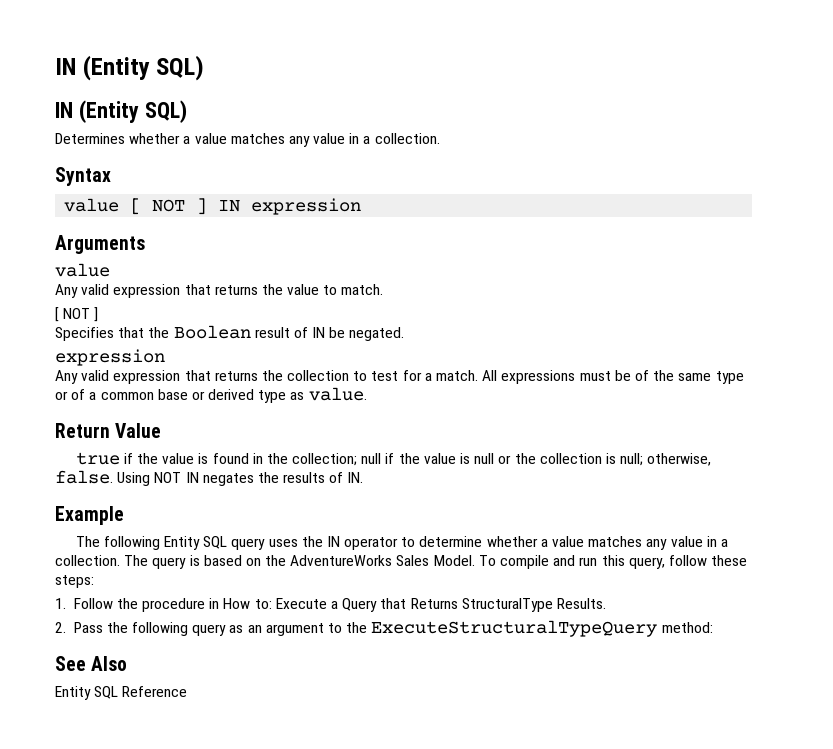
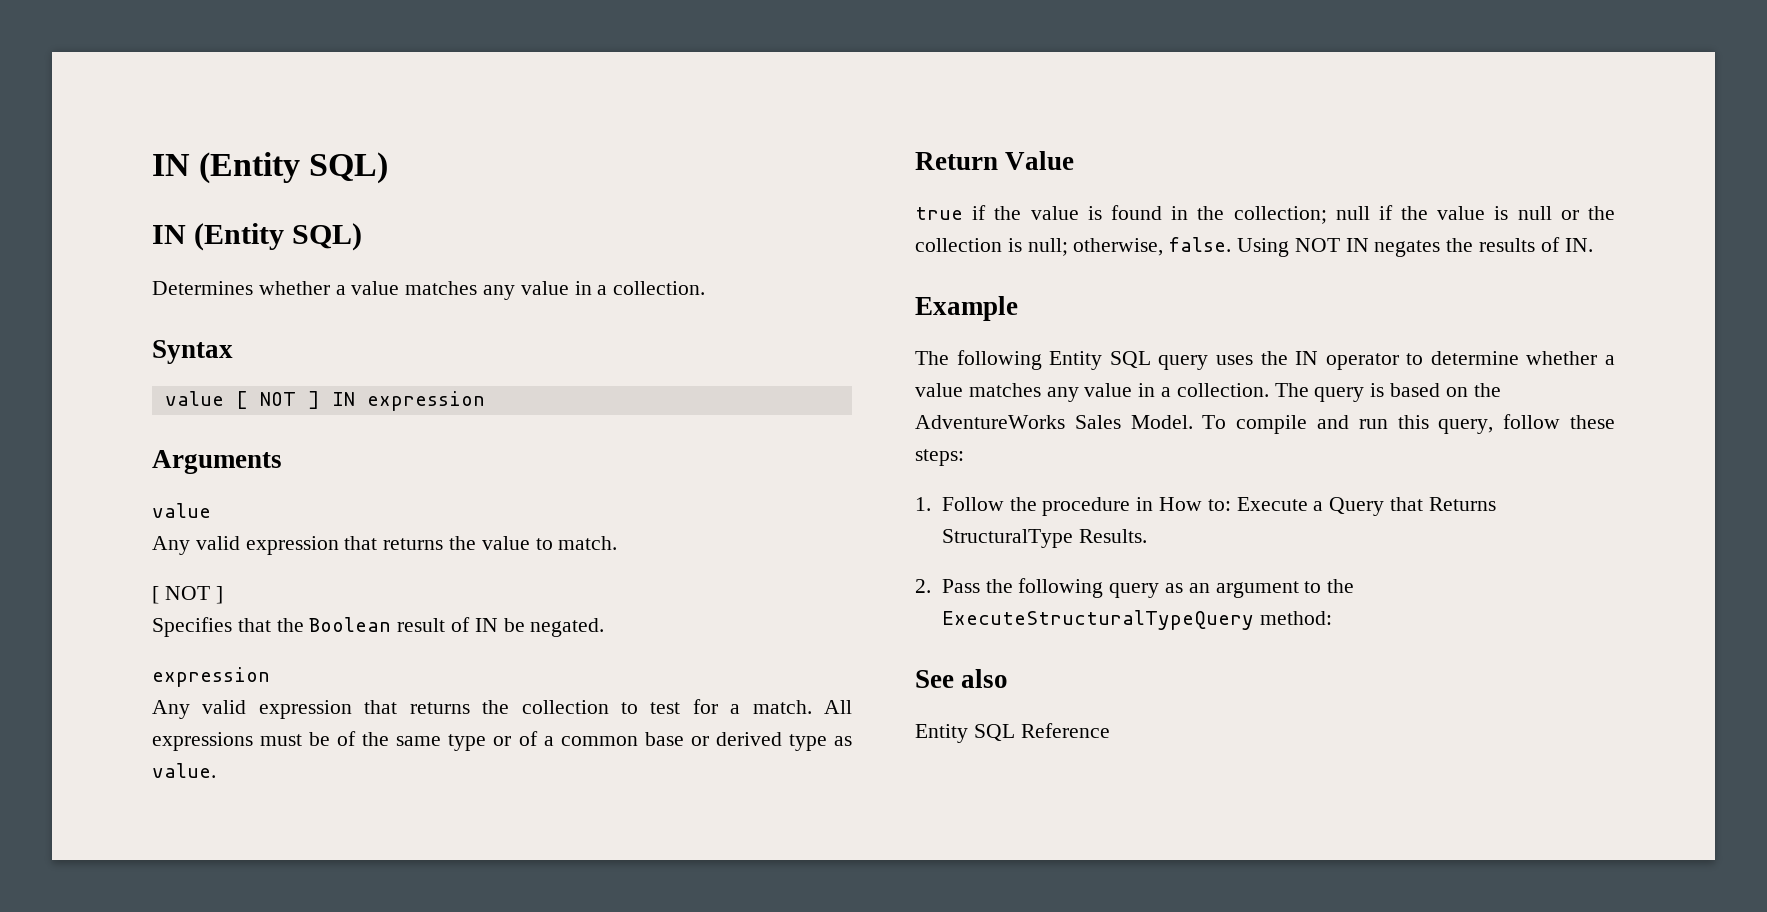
[91,656,128,671] Also -> [961,669,1009,688] also

